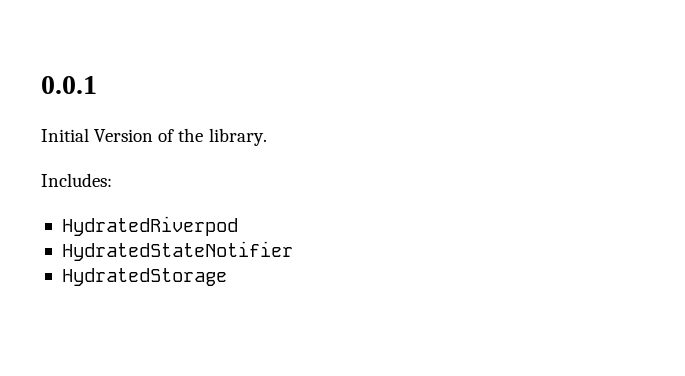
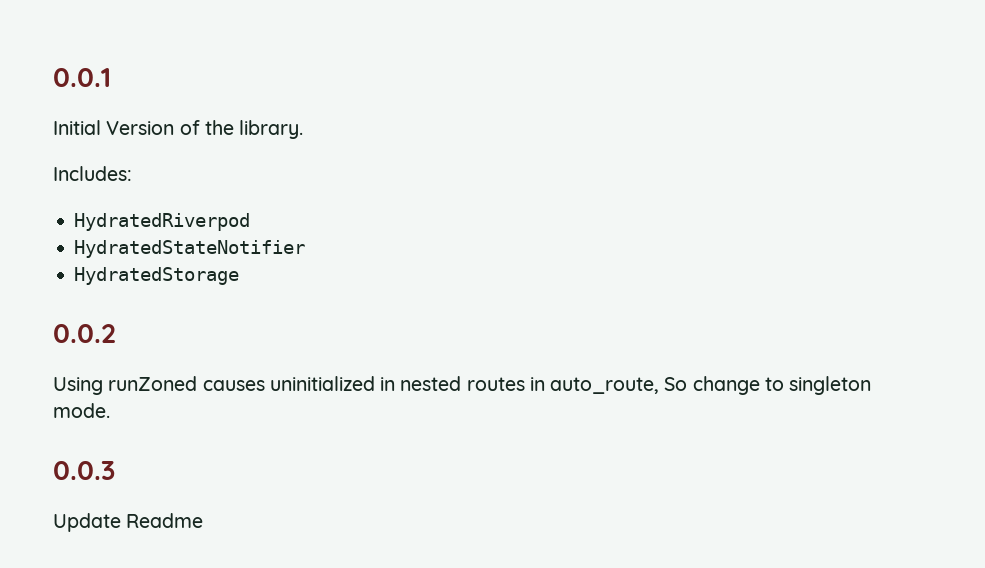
(227, 277) none -> [53,324,116,343] [53,376,872,395] [53,403,110,418] [53,461,115,480] [53,513,204,532] // 0.0.2 // Using runZoned causes uninitialized in nested routes in auto_route, So change to singleton mode. // 0.0.3 // Update Readme

